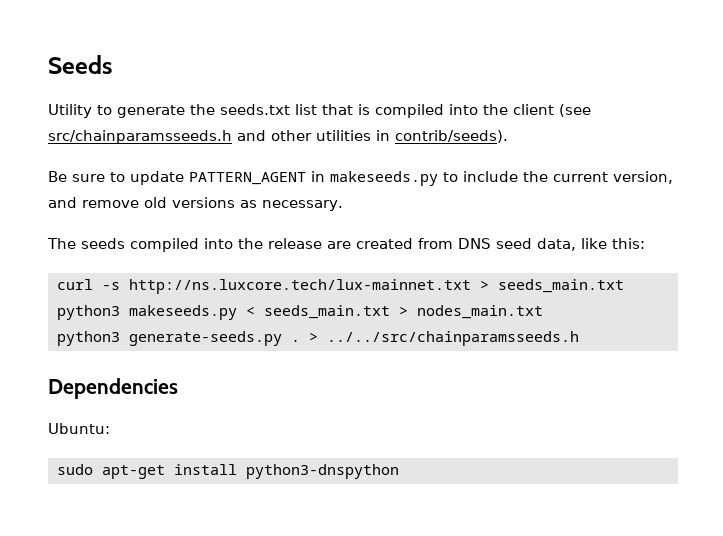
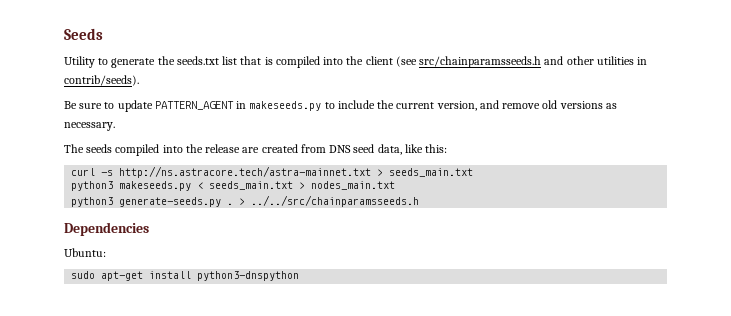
[129,279,471,294] http://ns.luxcore.tech/lux-mainnet.txt -> [119,166,372,178] http://ns.astracore.tech/astra-mainnet.txt

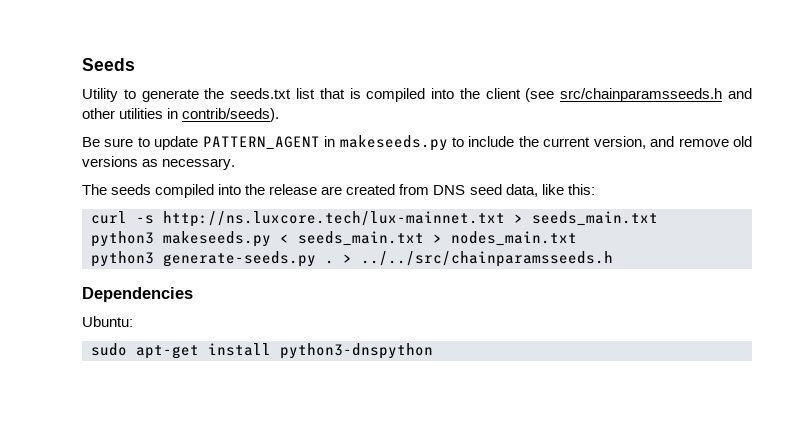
[119,166,372,178] http://ns.astracore.tech/astra-mainnet.txt -> [163,211,505,227] http://ns.luxcore.tech/lux-mainnet.txt

